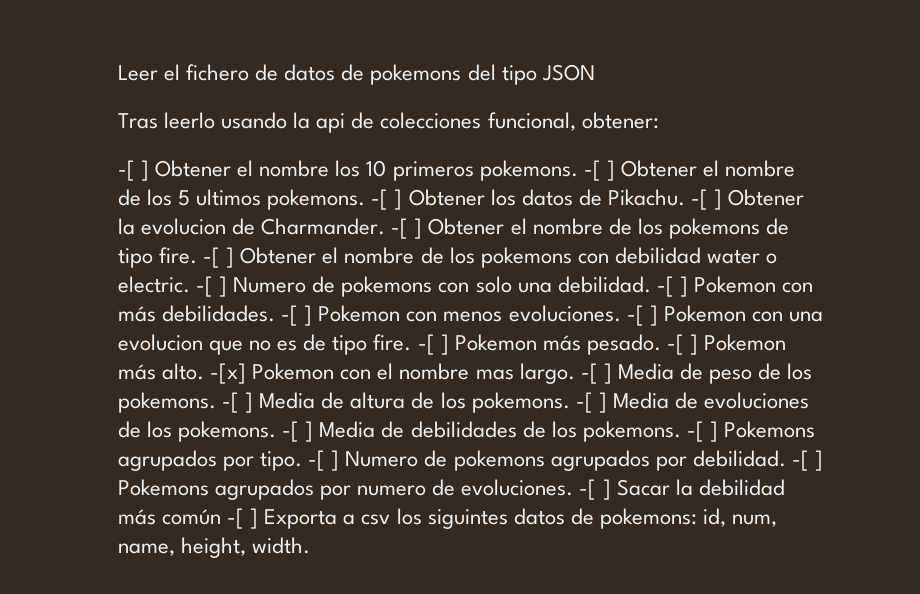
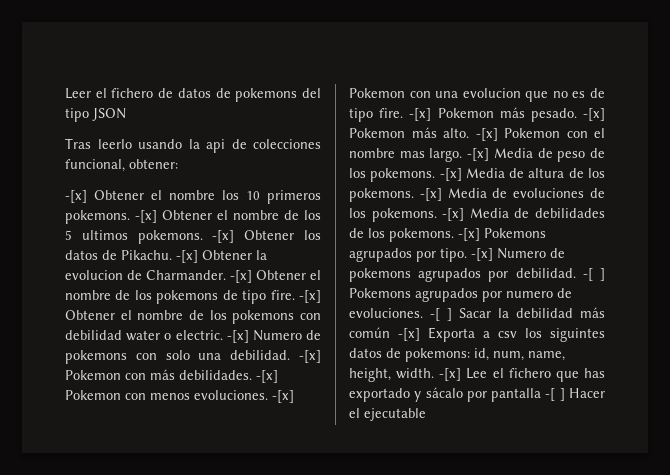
[118,160,150,181] -[ ] -> [65,190,87,203] -[x]
[583,160,615,181] -[ ] -> [135,210,157,223] -[x]
[371,189,403,210] -[ ] -> [212,230,235,243] -[x]
[690,189,722,210] -[ ] -> [176,250,198,263] -[x]
[391,218,423,239] -[ ] -> [230,270,252,283] -[x]
[203,247,235,268] -[ ] -> [298,290,321,303] -[x]
[196,276,228,297] -[ ] -> [226,330,249,343] -[x]
[656,276,688,297] -[ ] -> [299,350,321,363] -[x]
[281,305,313,326] -[ ] -> [256,370,278,383] -[x]
[626,305,658,326] -[ ] -> [272,390,294,403] -[x]
[417,334,449,355] -[ ] -> [409,108,432,121] -[x]
[666,334,698,355] -[ ] -> [583,108,605,121] -[x]
[580,363,612,384] -[ ] -> [467,148,490,161] -[x]
[222,392,254,413] -[ ] -> [439,168,462,181] -[x]
[575,392,607,413] -[ ] -> [419,188,442,201] -[x]
[282,421,314,442] -[ ] -> [442,208,465,221] -[x]
[686,421,718,442] -[ ] -> [458,228,480,241] -[x]
[308,450,340,471] -[ ] -> [471,248,493,261] -[x]
[227,508,259,529] -[ ] -> [398,328,420,341] -[x]
(311, 545) none -> [439,368,605,382] [349,387,605,402] [349,408,426,421] -[x] Lee el fichero que has exportado y sácalo por pantalla -[ ] Hacer el ejecutable

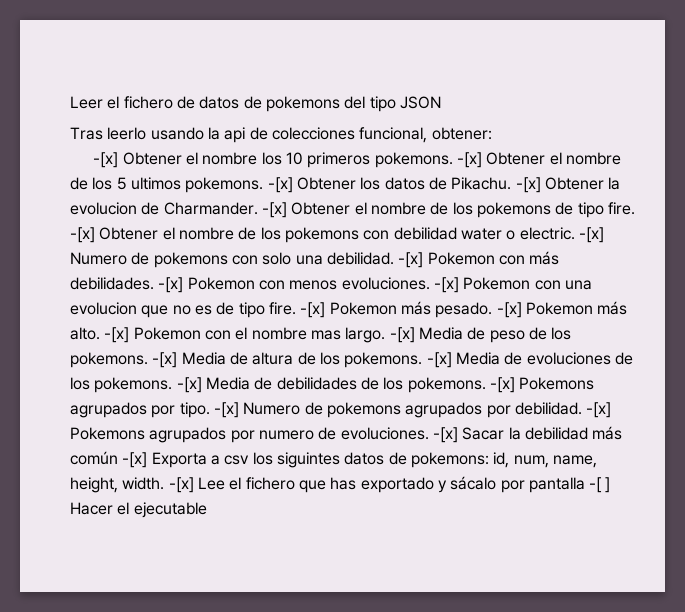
[582,268,605,281] -[ ] -> [586,402,612,418] -[x]
[430,308,452,321] -[ ] -> [432,427,458,443] -[x]

